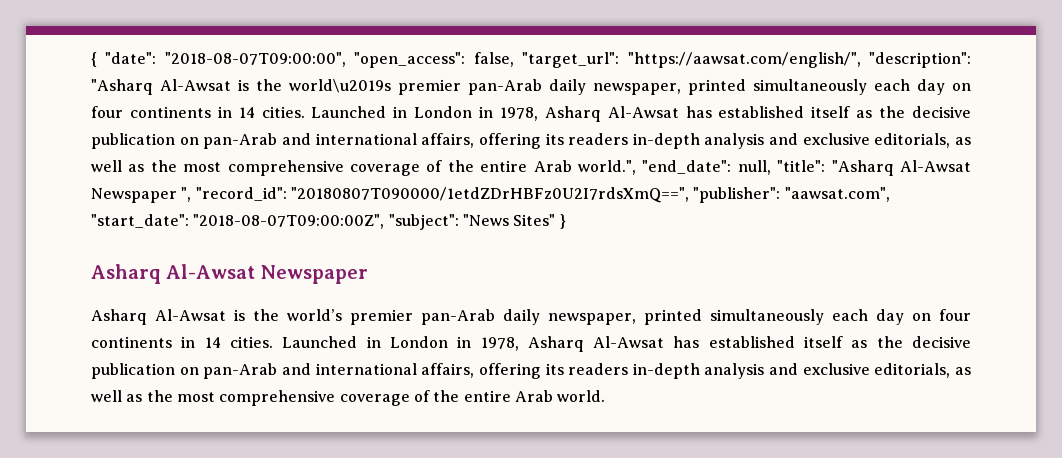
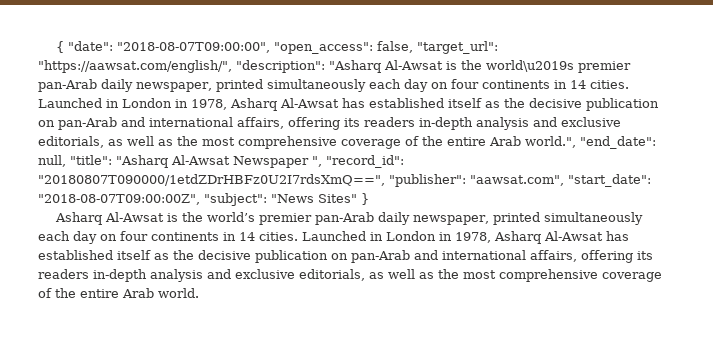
[91,264,368,284] // Asharq Al-Awsat Newspaper -> (369, 199) none

